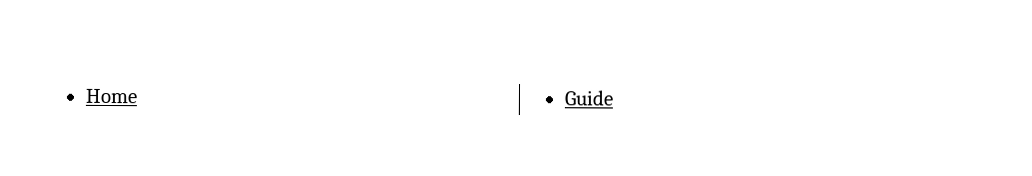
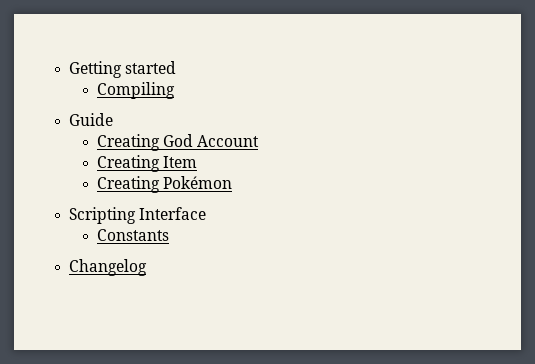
[84,88,137,104] [563,90,613,106] Home // Guide -> [69,61,177,78] [96,82,175,99] [69,113,114,126] [96,134,260,151] [96,155,198,172] [96,176,233,193] [69,207,207,224] [96,229,169,241] [69,259,148,276] Getting started // Compiling // Guide // Creating God Account // Creating Item // Creating Pokémon // Scripting Interface // Constants // Changelog

